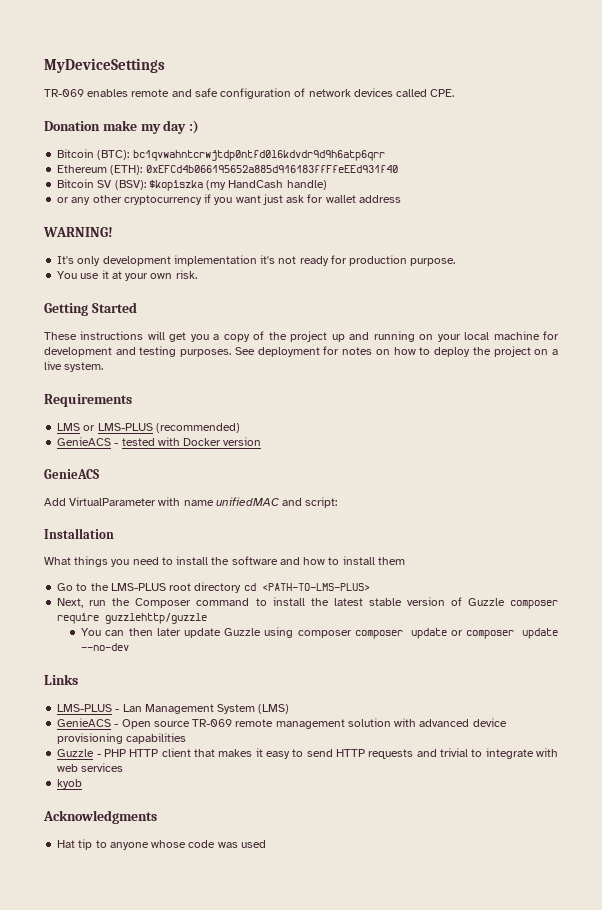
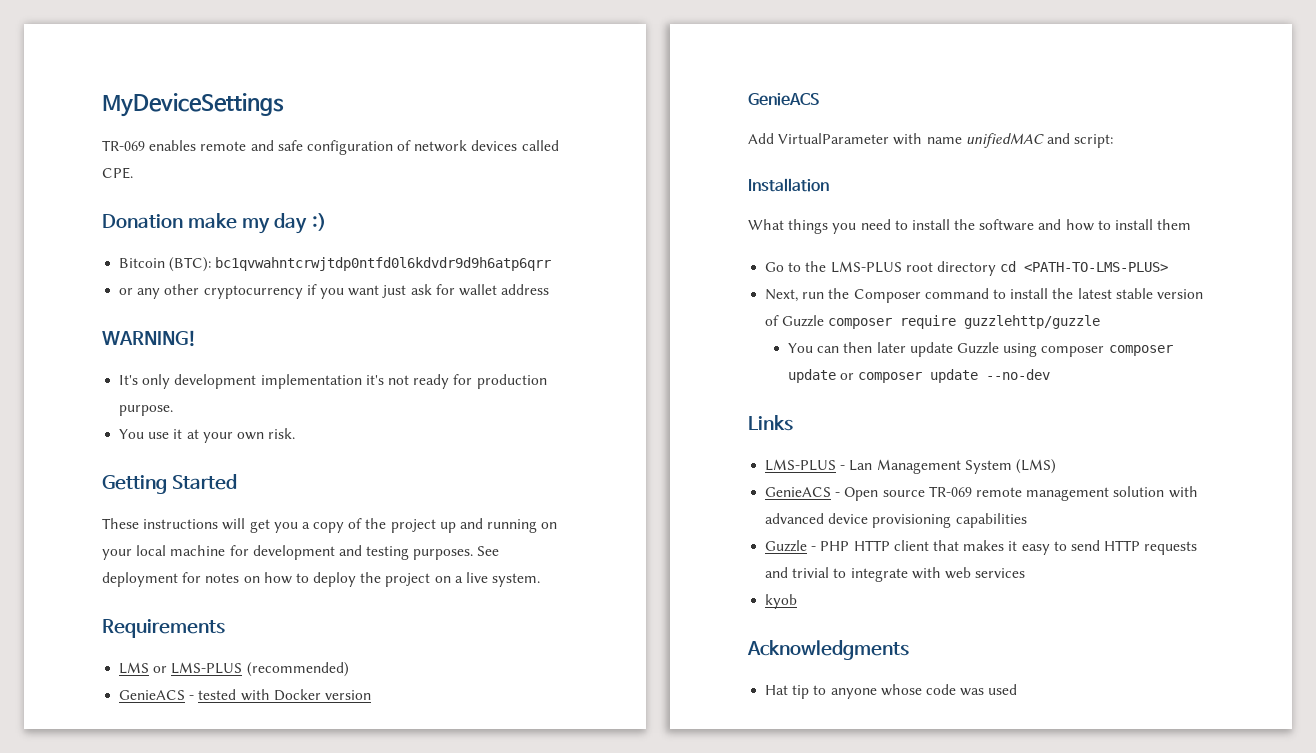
[57,165,398,175] [57,179,327,191] // Ethereum (ETH): 0xEFCd4b066195652a885d916183ffFfeEEd931f40 // Bitcoin SV (BSV): $kopiszka (my HandCash handle) -> (552, 264) none

